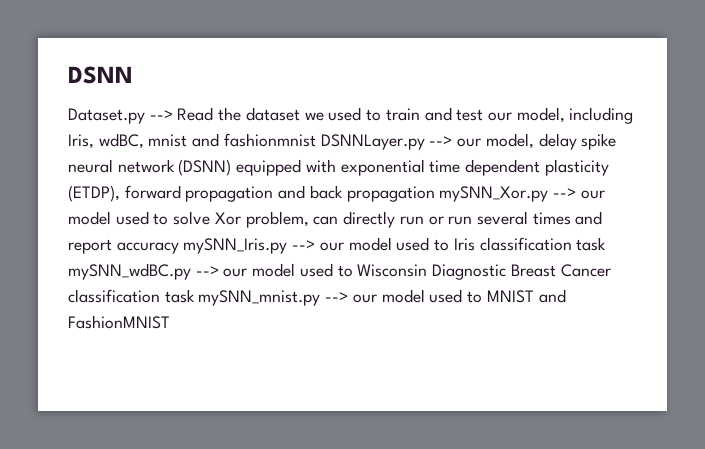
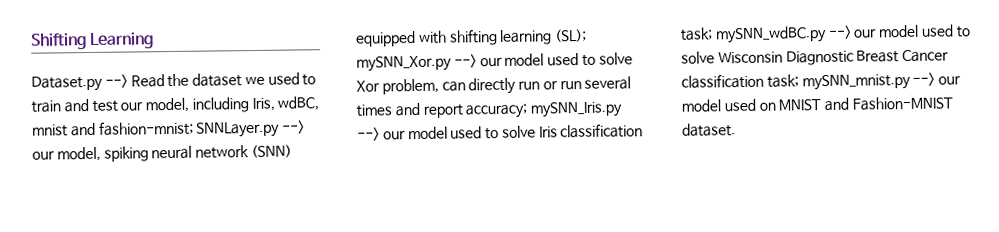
[68,66,133,84] DSNN -> [30,32,155,50] Shifting Learning
[223,133,425,150] fashionmnist DSNNLayer.py -> [98,120,281,138] fashion-mnist; SNNLayer.py
[538,133,617,150] delay spike -> [103,146,149,162] spiking
[178,159,232,176] (DSNN) -> [250,144,292,159] (SNN)
[340,159,609,176] [68,185,435,202] exponential time dependent plasticity (ETDP), forward propagation and back propagation -> [448,28,588,46] shifting learning (SL);
[116,242,179,254] accuracy -> [465,103,529,119] accuracy;
(450, 245) none -> [501,125,536,138] solve
[576,237,607,251] task -> [680,27,713,41] task;
(353, 271) none -> [681,51,715,64] solve
[164,289,195,303] task -> [766,74,799,88] task;
[467,291,483,303] to -> [758,102,776,111] on
[68,315,170,329] FashionMNIST -> [851,96,953,111] [682,123,736,137] Fashion-MNIST dataset.

